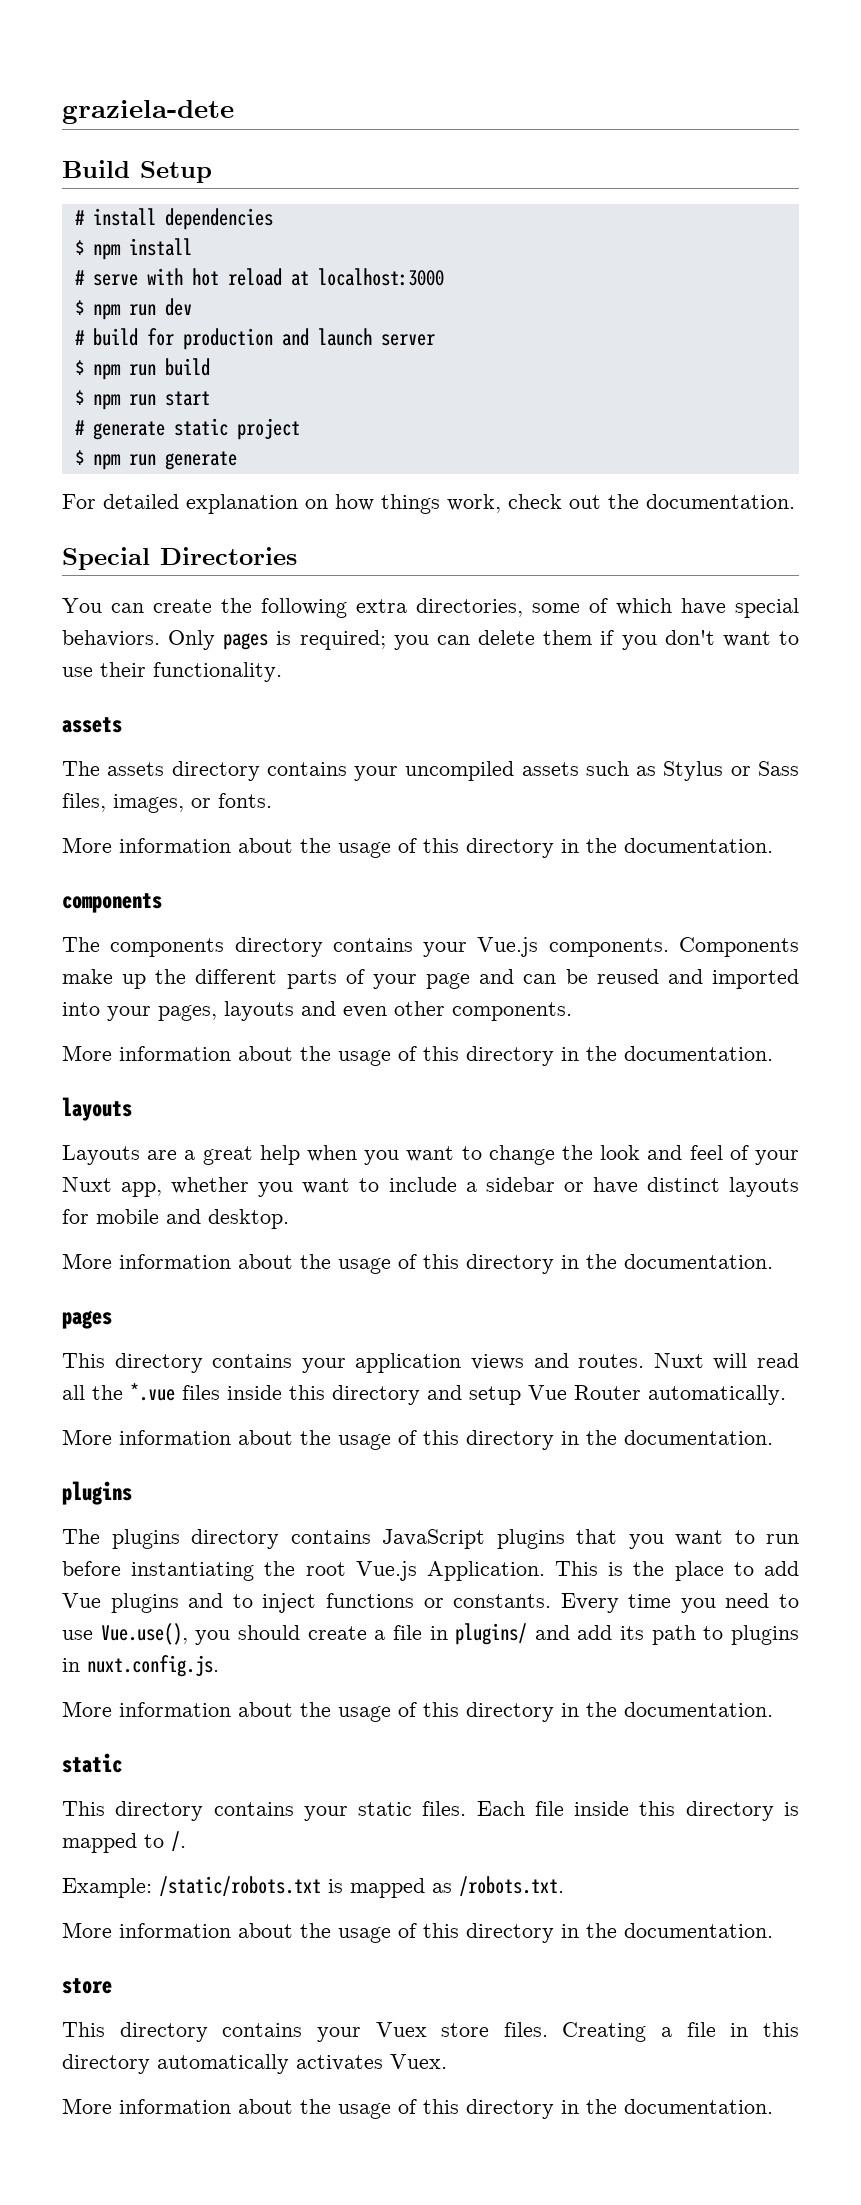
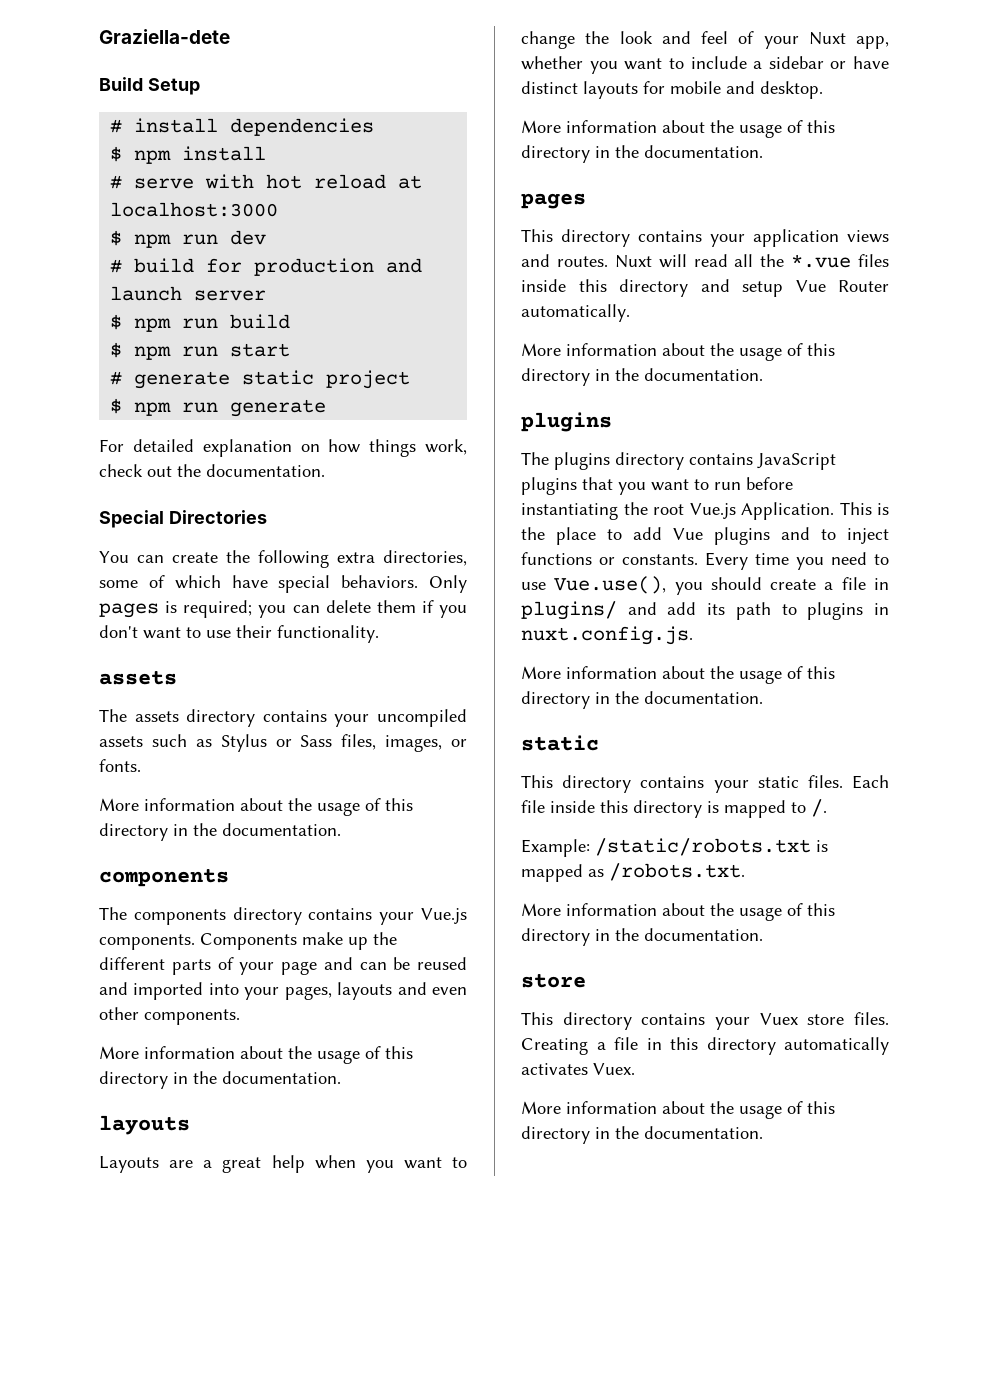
[62,100,234,124] graziela-dete -> [99,29,230,44] Graziella-dete

